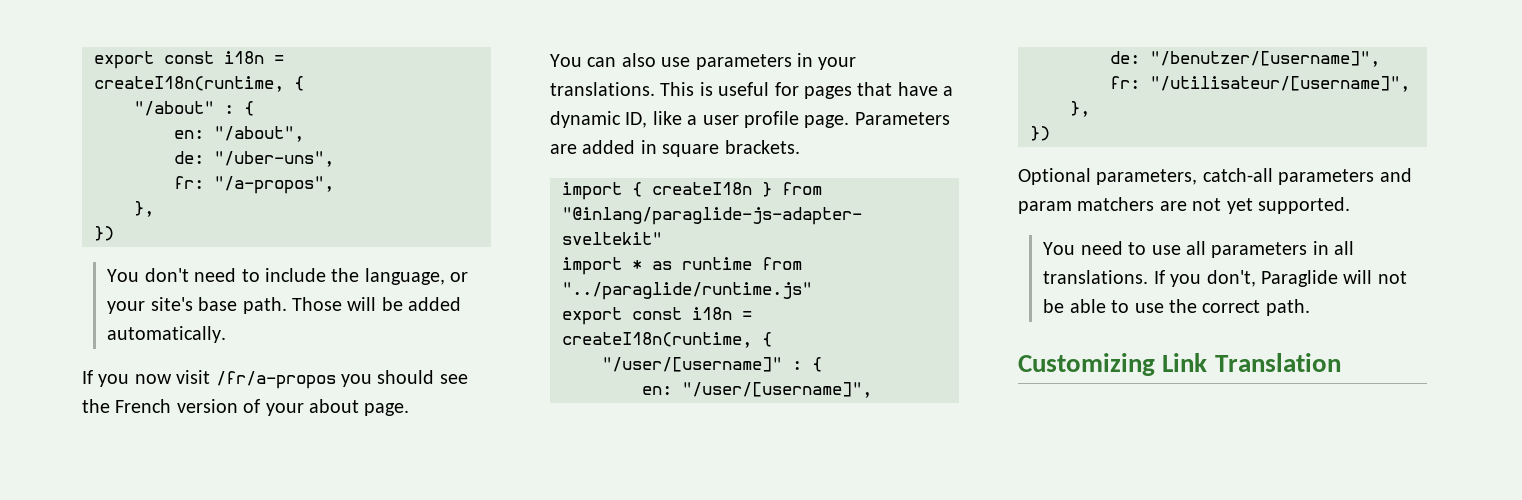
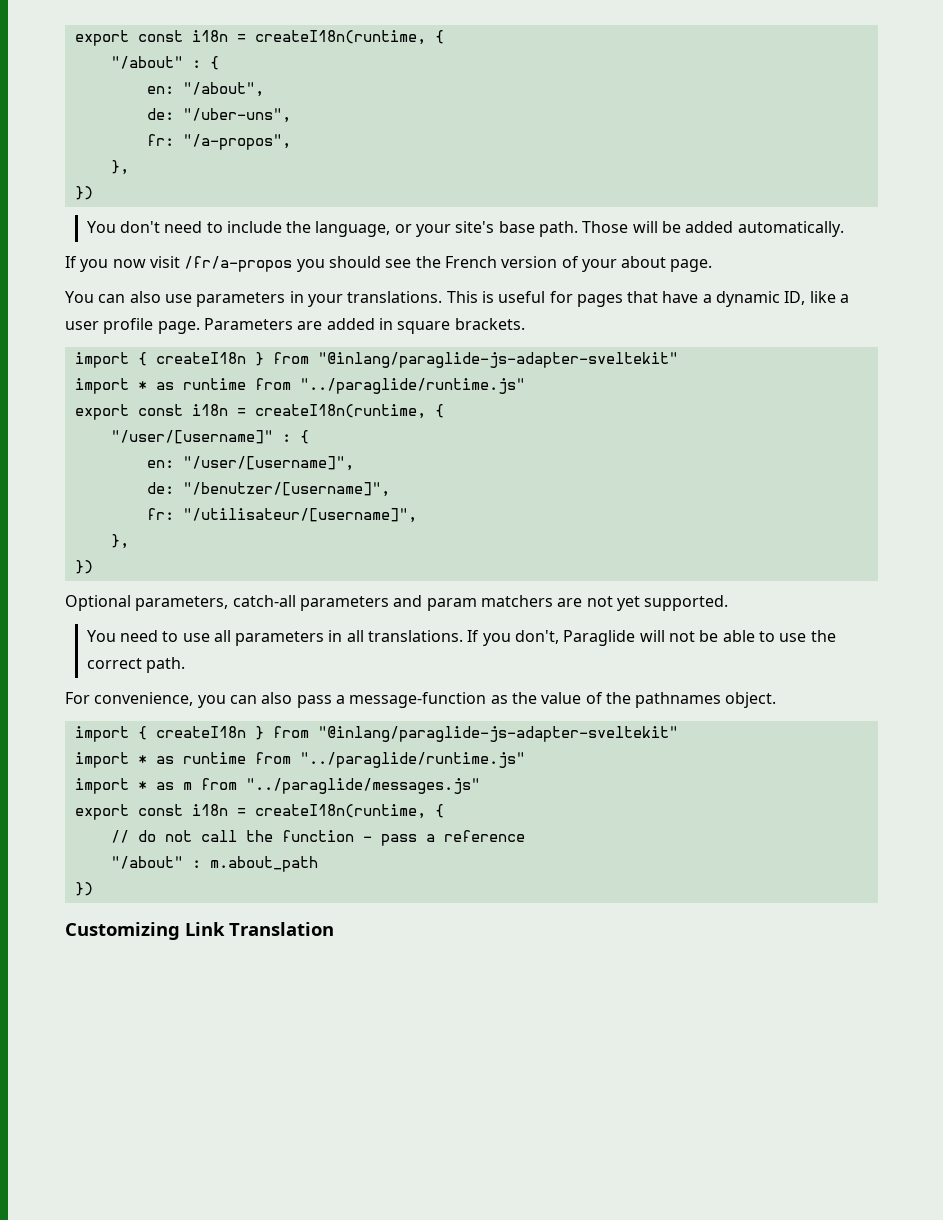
(1310, 307) none -> [65,692,777,708] [74,726,678,742] [74,752,525,768] [74,778,480,794] [74,804,444,820] [110,830,525,846] [110,856,318,872] [74,882,93,896] // For convenience, you can also pass a message-function as the value of the pathnames object. // import { createI18n } from "@inlang/paraglide-js-adapter-sveltekit" // import * as runtime from "../paraglide/runtime.js" // import * as m from "../paraglide/messages.js" // export const i18n = createI18n(runtime, { // // do not call the function - pass a reference // "/about" : m.about_path // })

